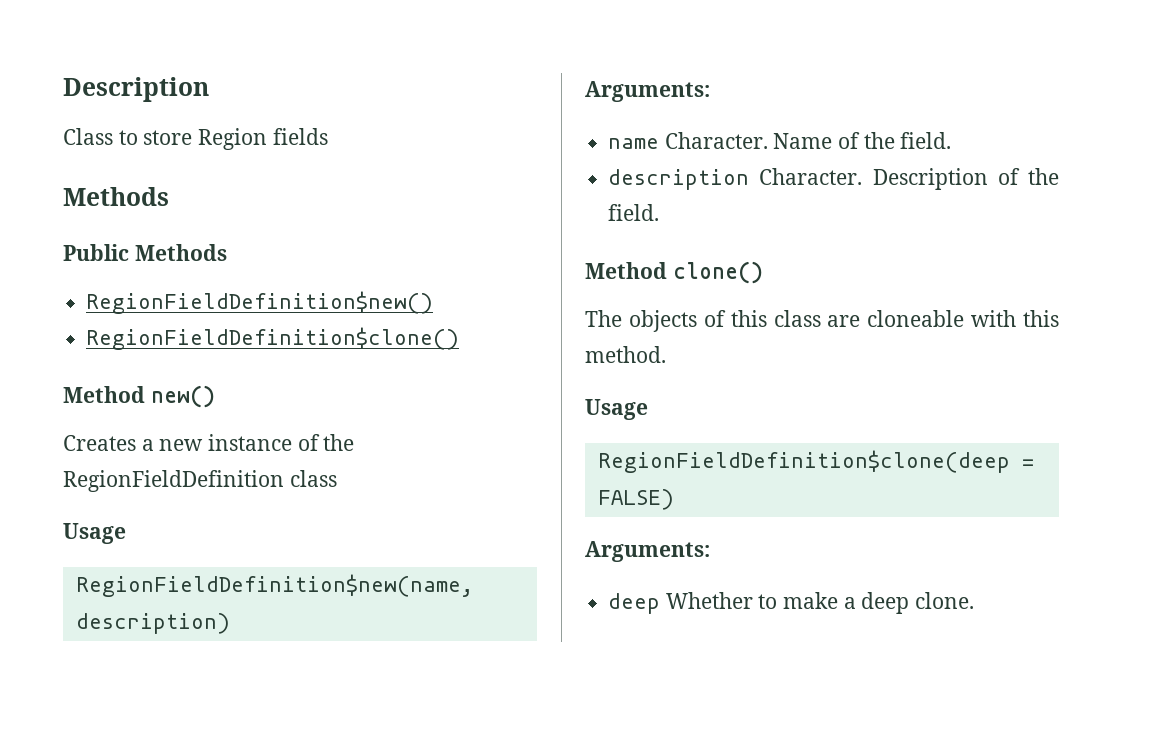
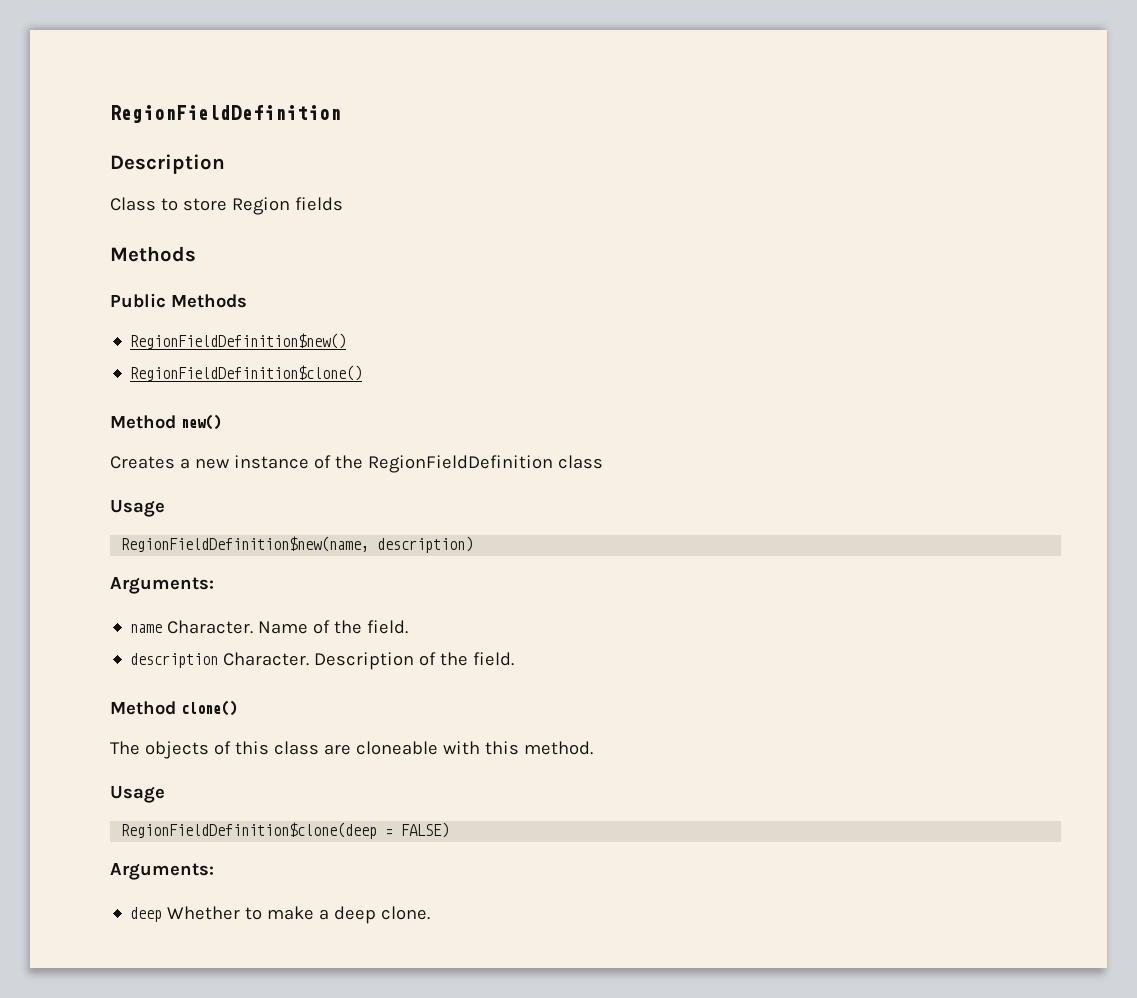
(63, 89) none -> [110,105,341,123] RegionFieldDefinition //

